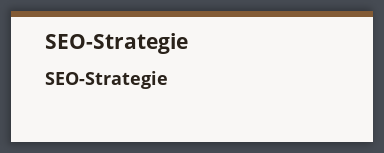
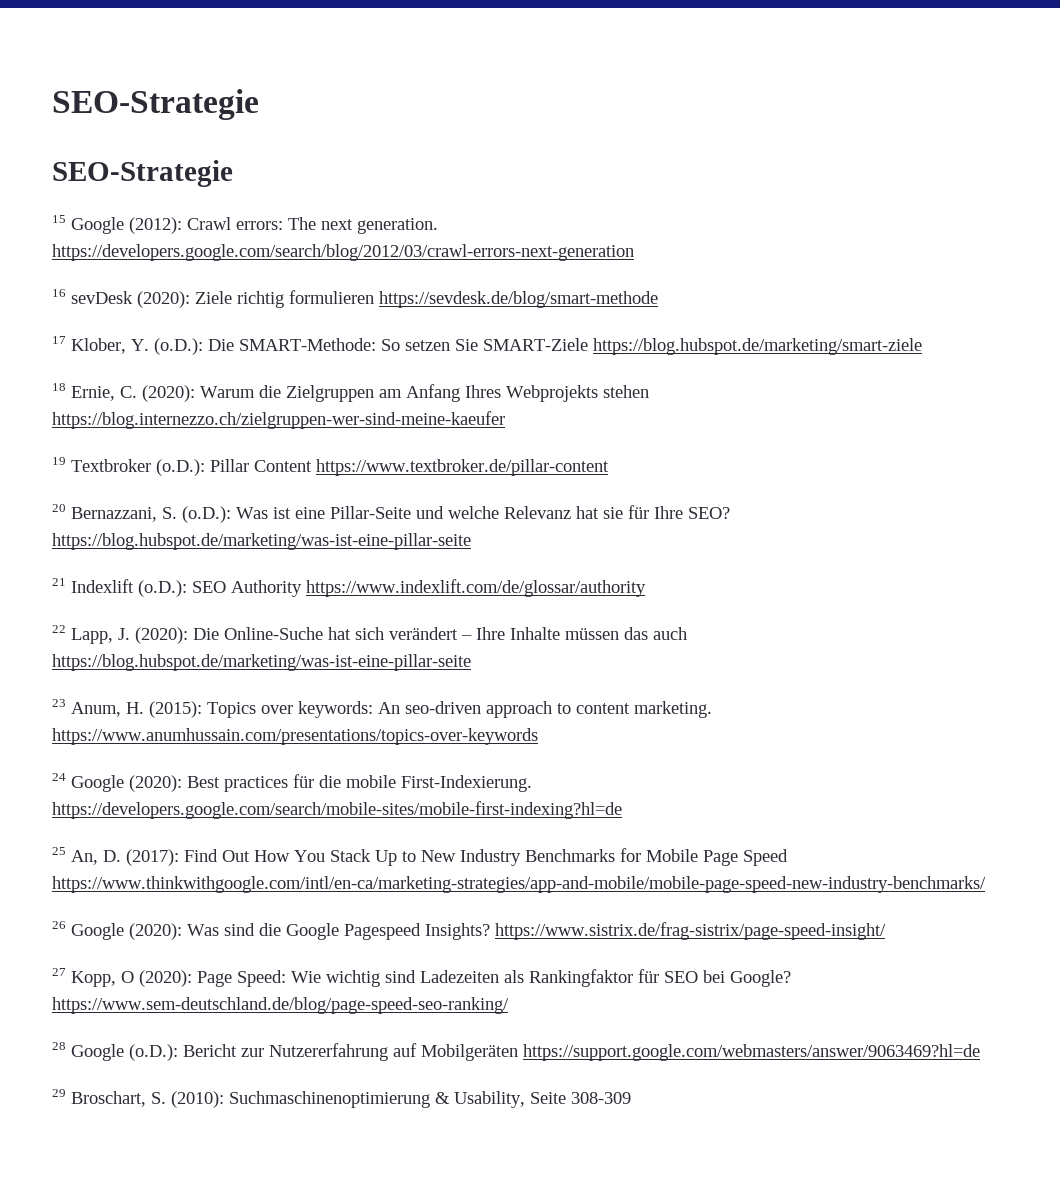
(168, 80) none -> [52,215,438,234] [52,244,634,261] [52,289,658,308] [52,336,922,355] [52,383,649,402] [52,411,505,429] [52,457,609,476] [52,504,730,523] [52,533,471,550] [52,578,646,597] [52,625,687,644] [52,654,471,671] [52,699,712,718] [52,728,538,745] [52,773,532,792] [52,801,622,819] [52,847,788,866] [52,876,986,893] [52,921,886,940] [52,968,791,987] [52,997,509,1014] [52,1042,980,1061] [52,1089,631,1108] // 15 Google (2012): Crawl errors: The next generation. https://developers.google.com/search/blog/2012/03/crawl-errors-next-generation // 16 sevDesk (2020): Ziele richtig formulieren https://sevdesk.de/blog/smart-methode // 17 Klober, Y. (o.D.): Die SMART-Methode: So setzen Sie SMART-Ziele https://blog.hubspot.de/marketing/smart-ziele // 18 Ernie, C. (2020): Warum die Zielgruppen am Anfang Ihres Webprojekts stehen https://blog.internezzo.ch/zielgruppen-wer-sind-meine-kaeufer // 19 Textbroker (o.D.): Pillar Content https://www.textbroker.de/pillar-content // 20 Bernazzani, S. (o.D.): Was ist eine Pillar-Seite und welche Relevanz hat sie für Ihre SEO? https://blog.hubspot.de/marketing/was-ist-eine-pillar-seite // 21 Indexlift (o.D.): SEO Authority https://www.indexlift.com/de/glossar/authority // 22 Lapp, J. (2020): Die Online-Suche hat sich verändert – Ihre Inhalte müssen das auch https://blog.hubspot.de/marketing/was-ist-eine-pillar-seite // 23 Anum, H. (2015): Topics over keywords: An seo-driven approach to content marketing. https://www.anumhussain.com/presentations/topics-over-keywords // 24 Google (2020): Best practices für die mobile First-Indexierung. https://developers.google.com/search/mobile-sites/mobile-first-indexing?hl=de // 25 An, D. (2017): Find Out How You Stack Up to New Industry Benchmarks for Mobile Page Speed https://www.thinkwithgoogle.com/intl/en-ca/marketing-strategies/app-and-mobile/mobile-page-speed-new-industry-benchmarks/ // 26 Google (2020): Was sind die Google Pagespeed Insights? https://www.sistrix.de/frag-sistrix/page-speed-insight/ // 27 Kopp, O (2020): Page Speed: Wie wichtig sind Ladezeiten als Rankingfaktor für SEO bei Google? https://www.sem-deutschland.de/blog/page-speed-seo-ranking/ // 28 Google (o.D.): Bericht zur Nutzererfahrung auf Mobilgeräten https://support.google.com/webmasters/answer/9063469?hl=de // 29 Broschart, S. (2010): Suchmaschinenoptimierung & Usability, Seite 308-309

